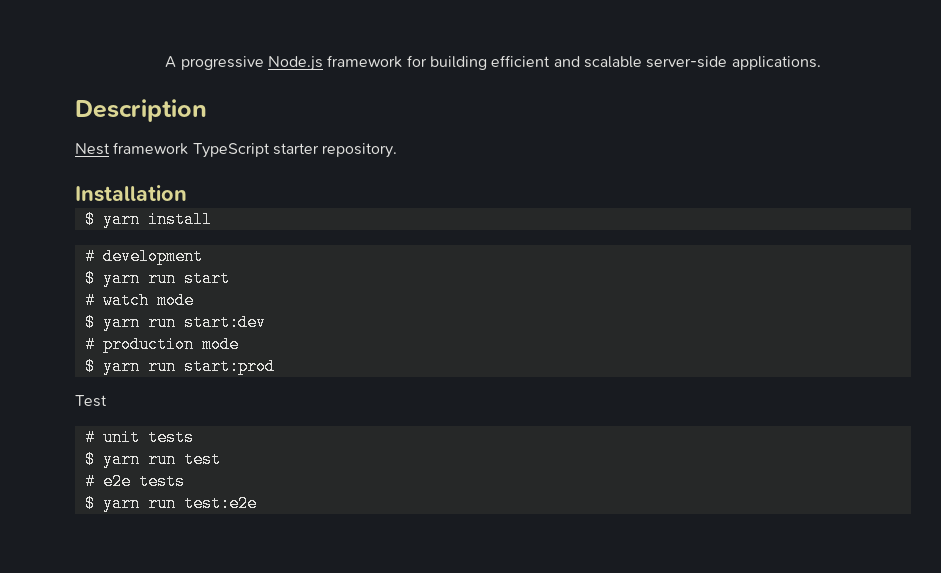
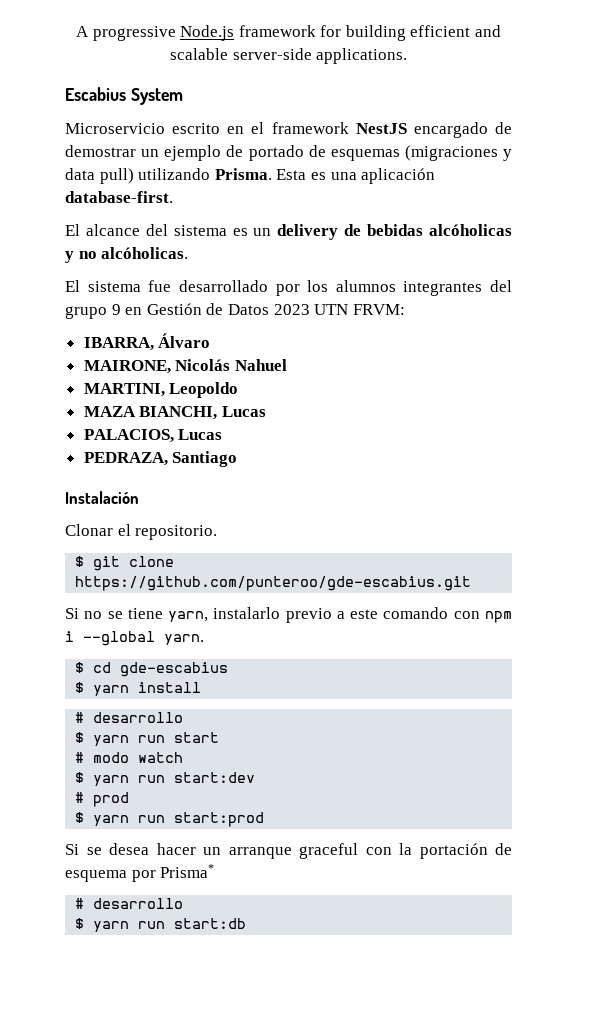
[75,99,207,122] [75,142,398,158] [75,185,187,202] Description // Nest framework TypeScript starter repository. // Installation -> [65,87,183,105] [65,122,512,138] [65,145,512,161] [65,168,436,184] [65,191,173,203] [65,224,512,240] [65,247,189,263] [65,280,512,296] [65,303,405,319] [83,333,211,351] [83,359,287,374] [83,382,239,398] [83,406,266,420] [83,429,223,443] [83,451,238,467] [65,491,139,504] [65,524,218,540] [75,556,175,571] [75,576,472,591] [65,607,512,623] [65,631,204,646] [75,662,229,677] Escabius System // Microservicio escrito en el framework NestJS encargado de demostrar un ejemplo de portado de esquemas (migraciones y data pull) utilizando Prisma. Esta es una aplicación database-first. // El alcance del sistema es un delivery de bebidas alcóholicas y no alcóholicas. // El sistema fue desarrollado por los alumnos integrantes del grupo 9 en Gestión de Datos 2023 UTN FRVM: // IBARRA, Álvaro // MAIRONE, Nicolás Nahuel // MARTINI, Leopoldo // MAZA BIANCHI, Lucas // PALACIOS, Lucas // PEDRAZA, Santiago // Instalación // Clonar el repositorio. // $ git clone https://github.com/punteroo/gde-escabius.git // Si no se tiene yarn, instalarlo previo a este comando con npm i --global yarn. // $ cd gde-escabius
[102,248,203,265] development -> [93,712,184,723] desarrollo
(95, 300) none -> [93,752,130,763] modo
[156,292,194,309] mode -> (184, 757) none
[102,336,239,353] production mode -> [93,792,130,807] prod
[75,395,107,407] [84,429,194,446] [84,451,221,468] [84,473,185,490] [84,495,257,512] Test // # unit tests // $ yarn run test // # e2e tests // $ yarn run test:e2e -> [65,843,512,859] [65,864,215,882] [75,898,184,909] [75,918,247,932] Si se desea hacer un arranque graceful con la portación de esquema por Prisma* // # desarrollo // $ yarn run start:db

